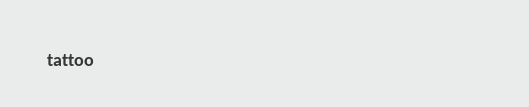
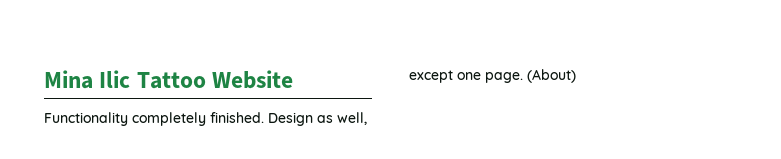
[47,54,94,66] tattoo -> [44,70,294,89] [44,112,367,126] [409,69,576,83] Mina Ilic Tattoo Website // Functionality completely finished. Design as well, except one page. (About)

